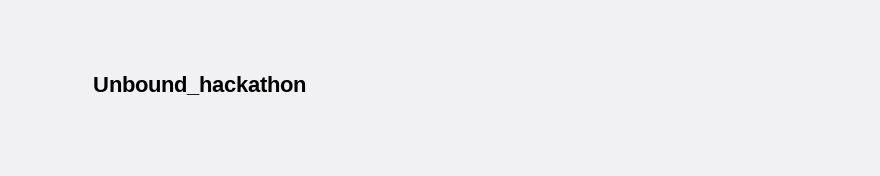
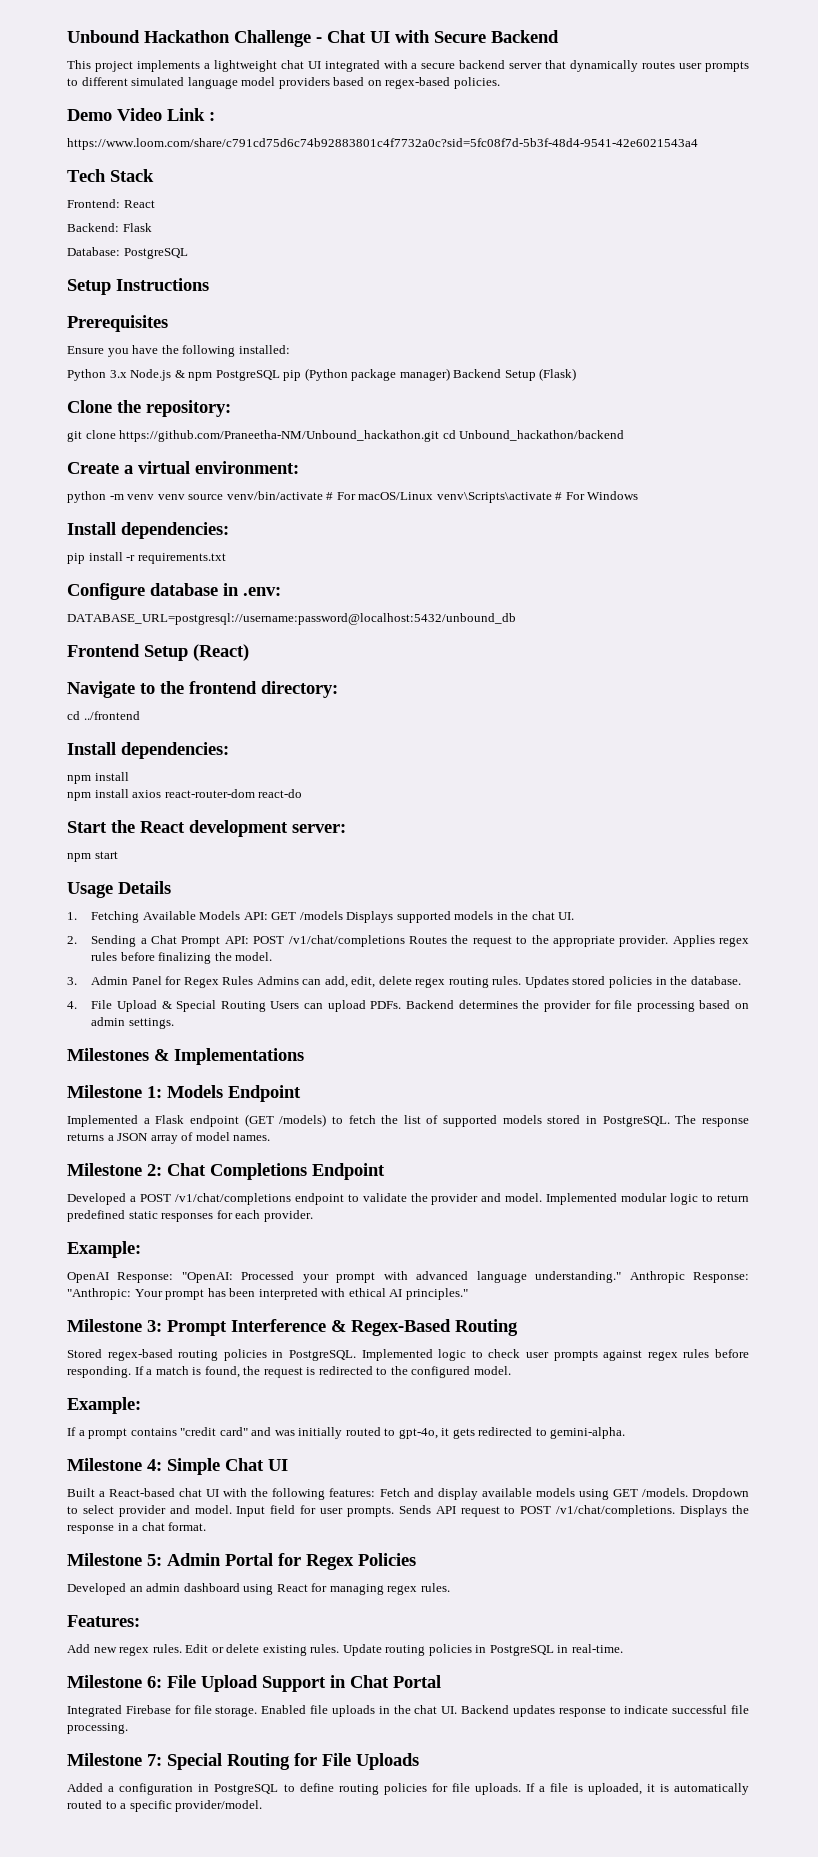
[93,76,306,95] Unbound_hackathon -> [67,30,559,47] [67,60,750,72] [67,77,500,89] [67,108,215,121] [67,138,698,150] [67,169,154,182] [67,199,155,208] [67,223,152,232] [67,247,188,259] [67,278,209,295] [67,315,168,332] [67,345,290,357] [67,368,577,381] [67,400,231,417] [67,430,625,442] [67,461,299,474] [67,491,639,503] [67,522,229,539] [67,552,226,564] [67,583,281,600] [67,613,516,625] [67,644,249,661] [67,681,338,698] [67,711,140,720] [67,742,229,759] [67,772,129,784] [67,789,303,801] [67,820,346,837] [67,851,118,862] [67,881,171,898] [67,911,575,923] [67,935,749,947] [91,952,273,964] [67,976,741,988] [67,1000,749,1012] [91,1017,174,1029] [67,1048,304,1065] [67,1085,301,1102] [67,1114,749,1127] [67,1132,271,1144] [67,1163,385,1180] [67,1193,749,1205] [67,1210,313,1222] [67,1241,141,1258] [67,1271,749,1283] [67,1288,468,1300] [67,1319,518,1336] [67,1349,750,1361] [67,1366,511,1378] [67,1397,141,1414] [67,1427,626,1439] [67,1458,288,1475] [67,1488,749,1500] [67,1505,749,1517] [67,1522,207,1534] [67,1553,416,1570] [67,1583,450,1595] [67,1615,140,1627] [67,1644,623,1656] [67,1675,441,1692] [67,1705,749,1717] [67,1723,128,1734] [67,1753,419,1770] [67,1783,749,1795] [67,1800,263,1812] Unbound Hackathon Challenge - Chat UI with Secure Backend // This project implements a lightweight chat UI integrated with a secure backend server that dynamically routes user prompts to different simulated language model providers based on regex-based policies. // Demo Video Link : // https://www.loom.com/share/c791cd75d6c74b92883801c4f7732a0c?sid=5fc08f7d-5b3f-48d4-9541-42e6021543a4 // Tech Stack // Frontend: React // Backend: Flask // Database: PostgreSQL // Setup Instructions // Prerequisites // Ensure you have the following installed: // Python 3.x Node.js & npm PostgreSQL pip (Python package manager) Backend Setup (Flask) // Clone the repository: // git clone https://github.com/Praneetha-NM/Unbound_hackathon.git cd Unbound_hackathon/backend // Create a virtual environment: // python -m venv venv source venv/bin/activate # For macOS/Linux venv\Scripts\activate # For Windows // Install dependencies: // pip install -r requirements.txt // Configure database in .env: // DATABASE_URL=postgresql://username:password@localhost:5432/unbound_db // Frontend Setup (React) // Navigate to the frontend directory: // cd ../frontend // Install dependencies: // npm install // npm install axios react-router-dom react-do // Start the React development server: // npm start // Usage Details // 1. Fetching Available Models API: GET /models Displays supported models in the chat UI. // 2. Sending a Chat Prompt API: POST /v1/chat/completions Routes the request to the appropriate provider. Applies regex rules before finalizing the model. // 3. Admin Panel for Regex Rules Admins can add, edit, delete regex routing rules. Updates stored policies in the database. // 4. File Upload & Special Routing Users can upload PDFs. Backend determines the provider for file processing based on admin settings. // Milestones & Implementations // Milestone 1: Models Endpoint // Implemented a Flask endpoint (GET /models) to fetch the list of supported models stored in PostgreSQL. The response returns a JSON array of model names. // Milestone 2: Chat Completions Endpoint // Developed a POST /v1/chat/completions endpoint to validate the provider and model. Implemented modular logic to return predefined static responses for each provider. // Example: // OpenAI Response: "OpenAI: Processed your prompt with advanced language understanding." Anthropic Response: "Anthropic: Your prompt has been interpreted with ethical AI principles." // Milestone 3: Prompt Interference & Regex-Based Routing // Stored regex-based routing policies in PostgreSQL. Implemented logic to check user prompts against regex rules before responding. If a match is found, the request is redirected to the configured model. // Example: // If a prompt contains "credit card" and was initially routed to gpt-4o, it gets redirected to gemini-alpha. // Milestone 4: Simple Chat UI // Built a React-based chat UI with the following features: Fetch and display available models using GET /models. Dropdown to select provider and model. Input field for user prompts. Sends API request to POST /v1/chat/completions. Displays the response in a chat format. // Milestone 5: Admin Portal for Regex Policies // Developed an admin dashboard using React for managing regex rules. // Features: // Add new regex rules. Edit or delete existing rules. Update routing policies in PostgreSQL in real-time. // Milestone 6: File Upload Support in Chat Portal // Integrated Firebase for file storage. Enabled file uploads in the chat UI. Backend updates response to indicate successful file processing. // Milestone 7: Special Routing for File Uploads // Added a configuration in PostgreSQL to define routing policies for file uploads. If a file is uploaded, it is automatically routed to a specific provider/model.

